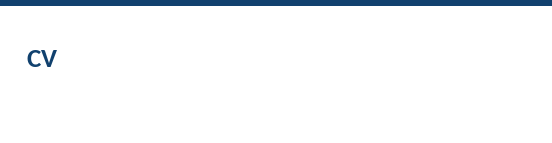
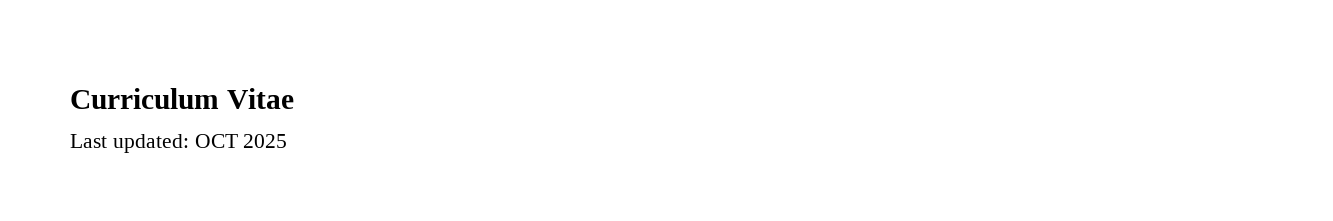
[27,50,57,67] CV -> [70,88,294,109] [70,134,288,153] Curriculum Vitae // Last updated: OCT 2025

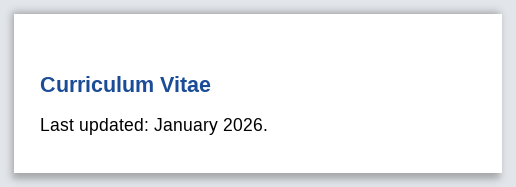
[194,134,288,148] OCT 2025 -> [154,118,268,135] January 2026.

